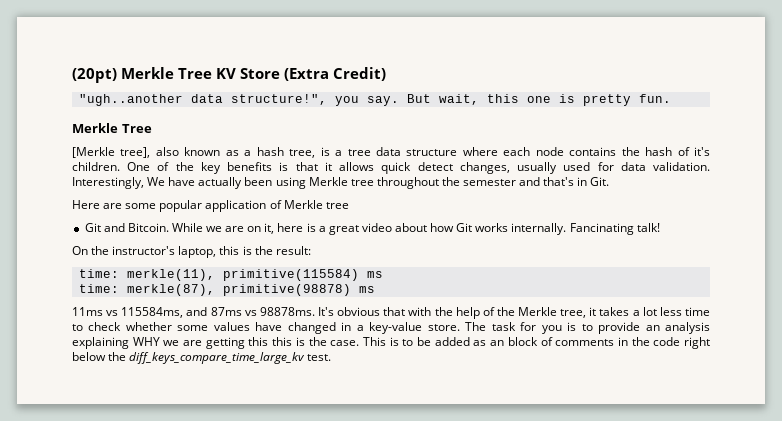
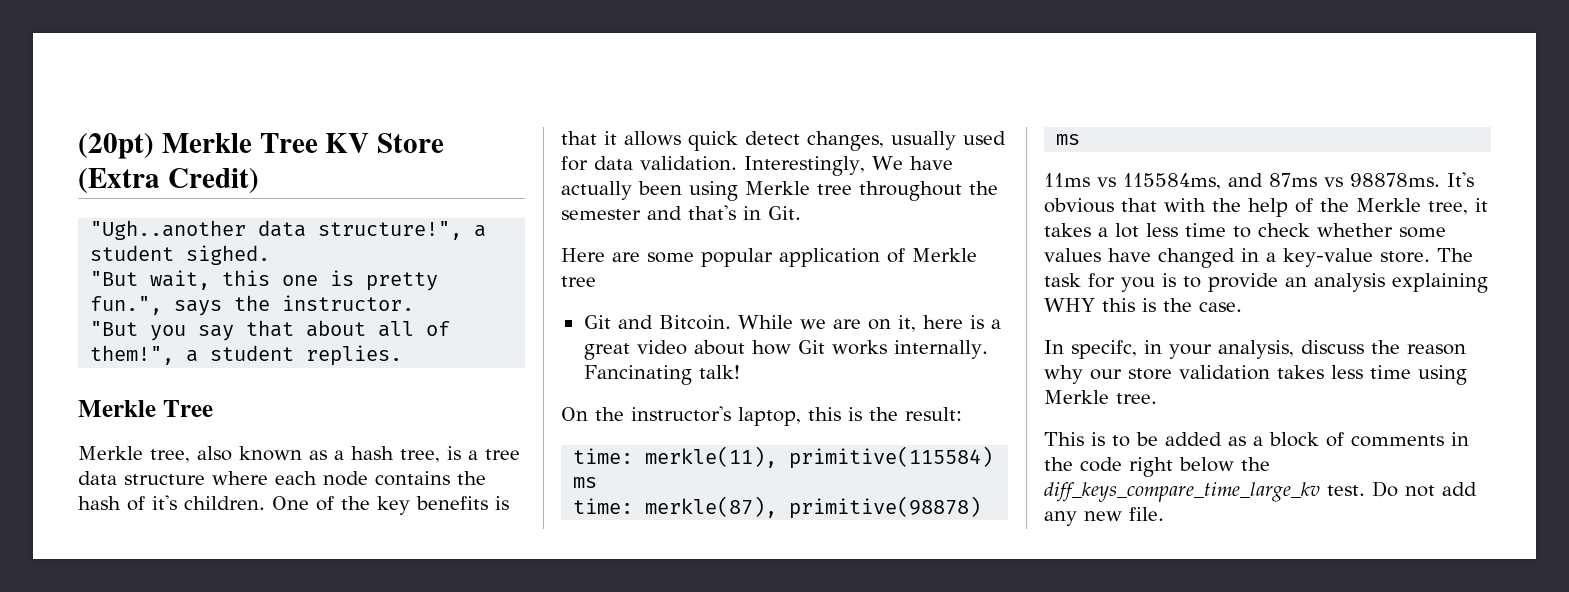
[78,94,183,106] "ugh..another -> [90,220,247,240] "Ugh..another
[334,94,431,106] you say. But -> [474,225,487,237] [90,245,271,265] [90,271,139,286] a student sighed. // "But
[638,94,671,103] fun. -> [90,295,415,316] [90,320,451,341] [90,345,403,366] fun.", says the instructor. // "But you say that about all of them!", a student replies.
[72,147,151,158] [Merkle tree], -> [78,446,190,463] Merkle tree,
[163,337,269,349] we are getting this -> (1095, 305) none
(360, 343) none -> [1044,340,1466,359] [1044,365,1467,385] [1044,390,1157,404] // In specifc, in your analysis, discuss the reason why our store validation takes less time using Merkle tree. //
[490,340,505,346] an -> [1253,436,1263,446] a
(332, 357) none -> [1372,481,1477,497] [1044,507,1164,526] Do not add any new file.

